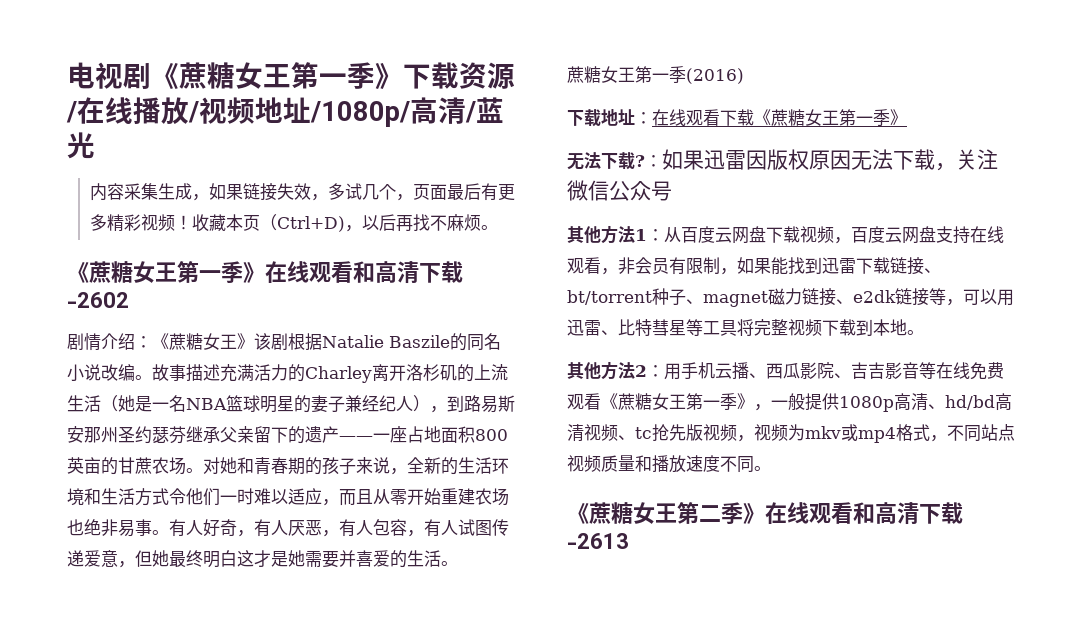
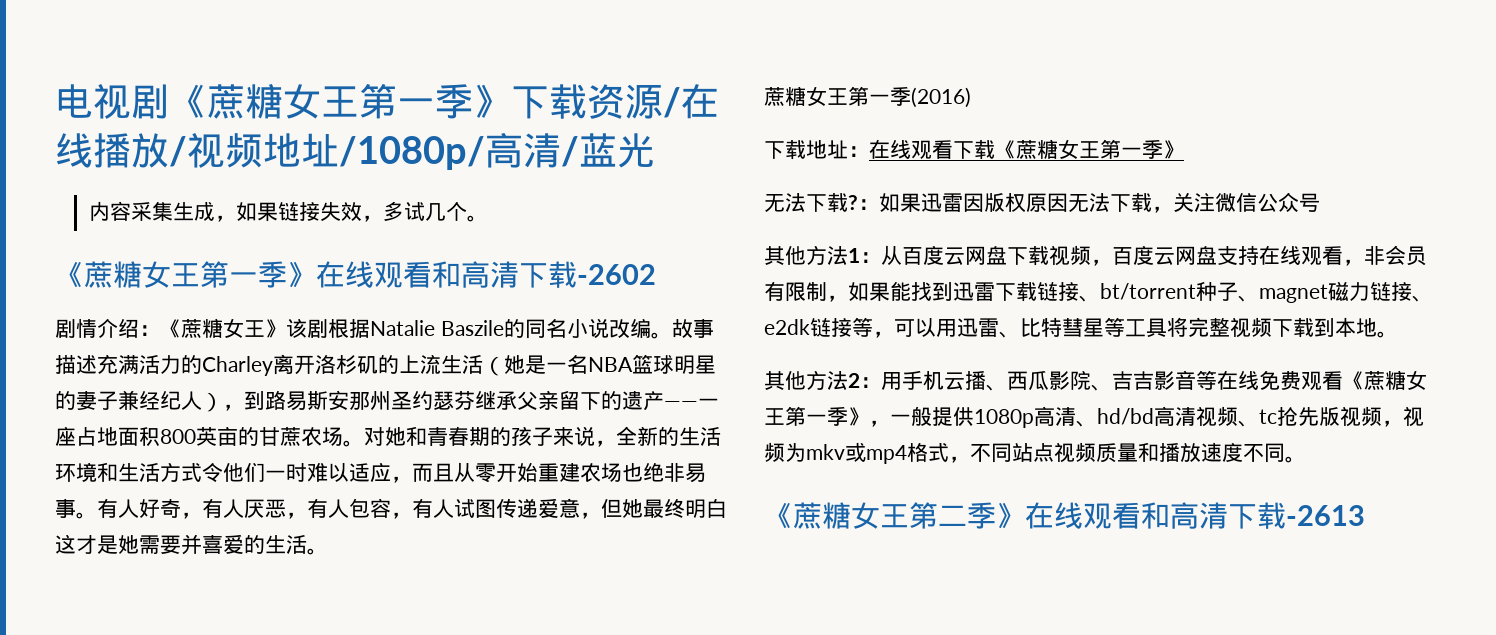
[395,183,515,201] [89,214,481,232] ，页面最后有更多精彩视频！收藏本页（Ctrl+D)，以后再找不麻烦 -> (467, 211) none

